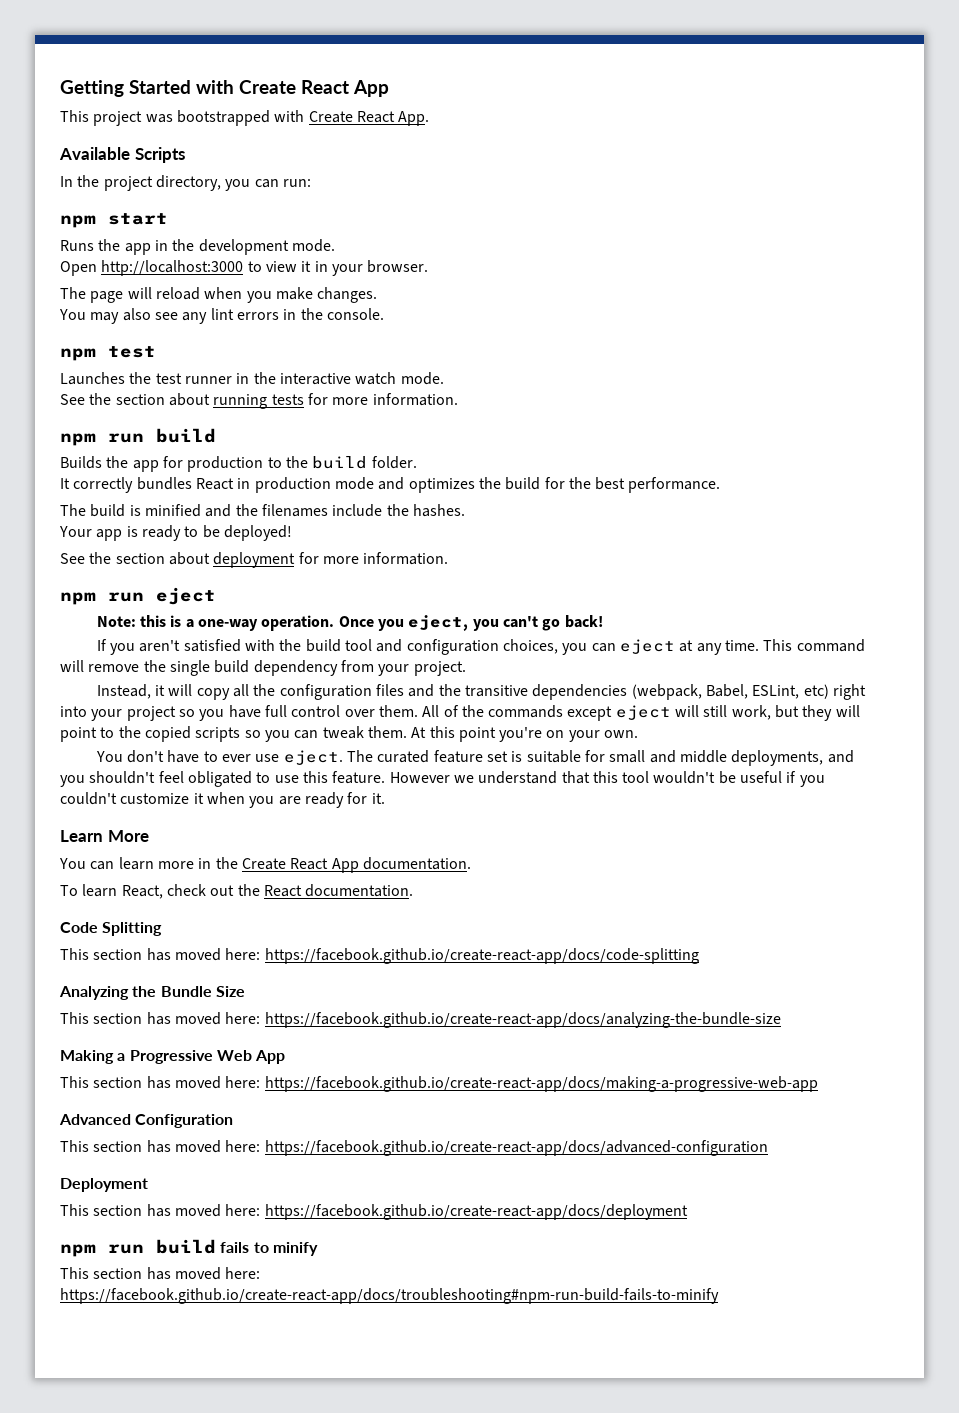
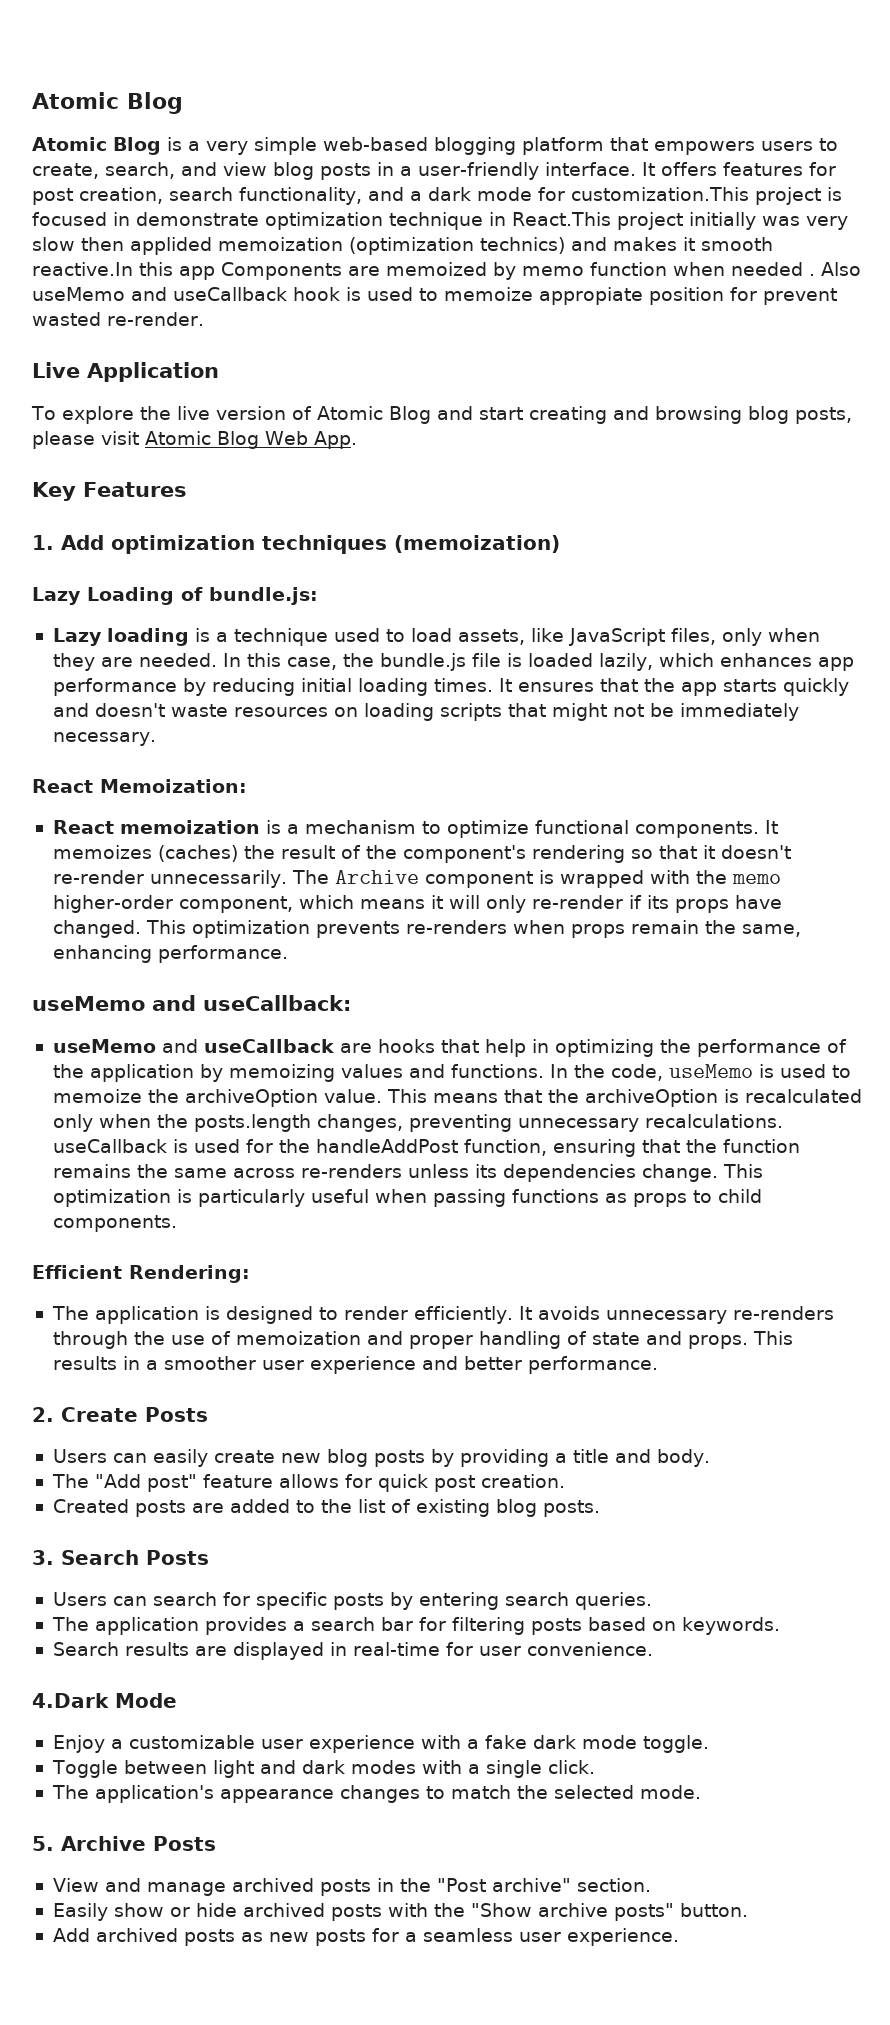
[60,80,389,97] [60,110,430,126] [59,147,185,163] [60,175,311,191] [60,213,168,228] [60,239,335,255] [60,260,429,276] [60,287,378,303] [59,308,384,324] [60,346,156,361] [60,372,444,385] [60,393,458,409] [60,428,216,446] [60,456,417,472] [60,477,721,493] [60,504,465,517] [59,525,292,541] [60,552,449,568] [60,587,216,605] [96,615,603,631] [96,639,865,655] [60,660,466,676] [96,684,866,700] [60,705,860,721] [60,726,639,742] [95,750,854,766] [60,771,825,787] [60,792,385,808] [60,830,149,842] [59,857,471,873] [60,884,414,899] [60,922,163,936] [60,948,699,964] [59,986,245,1000] [60,1012,781,1028] [60,1050,286,1064] [60,1076,818,1092] [59,1114,234,1128] [60,1140,768,1156] [60,1178,148,1192] [60,1204,688,1220] [60,1239,318,1257] [60,1267,261,1280] [60,1288,719,1304] Getting Started with Create React App // This project was bootstrapped with Create React App. // Available Scripts // In the project directory, you can run: // npm start // Runs the app in the development mode. // Open http://localhost:3000 to view it in your browser. // The page will reload when you make changes. // You may also see any lint errors in the console. // npm test // Launches the test runner in the interactive watch mode. // See the section about running tests for more information. // npm run build // Builds the app for production to the build folder. // It correctly bundles React in production mode and optimizes the build for the best performance. // The build is minified and the filenames include the hashes. // Your app is ready to be deployed! // See the section about deployment for more information. // npm run eject // Note: this is a one-way operation. Once you eject, you can't go back! // If you aren't satisfied with the build tool and configuration choices, you can eject at any time. This command will remove the single build dependency from your project. // Instead, it will copy all the configuration files and the transitive dependencies (webpack, Babel, ESLint, etc) right into your project so you have full control over them. All of the commands except eject will still work, but they will point to the copied scripts so you can tweak them. At this point you're on your own. // You don't have to ever use eject. The curated feature set is suitable for small and middle deployments, and you shouldn't feel obligated to use this feature. However we understand that this tool wouldn't be useful if you couldn't customize it when you are ready for it. // Learn More // You can learn more in the Create React App documentation. // To learn React, check out the React documentation. // Code Splitting // This section has moved here: https://facebook.github.io/create-react-app/docs/code-splitting // Analyzing the Bundle Size // This section has moved here: https://facebook.github.io/create-react-app/docs/analyzing-the-bundle-size // Making a Progressive Web App // This section has moved here: https://facebook.github.io/create-react-app/docs/making-a-progressive-web-app // Advanced Configuration // This section has moved here: https://facebook.github.io/create-react-app/docs/advanced-configuration // Deployment // This section has moved here: https://facebook.github.io/create-react-app/docs/deployment // npm run build fails to minify // This section has moved here: https://facebook.github.io/create-react-app/docs/troubleshooting#npm-run-build-fails-to-minify -> [32,92,183,114] [32,137,838,155] [32,162,836,180] [32,187,842,205] [32,212,848,230] [32,237,773,255] [32,262,861,280] [32,287,837,305] [32,312,204,326] [32,362,219,382] [31,406,852,424] [32,431,357,449] [32,482,187,501] [32,535,560,554] [32,587,318,605] [52,628,820,646] [52,653,854,671] [52,678,849,696] [52,703,799,721] [52,732,156,746] [32,779,247,793] [52,820,778,838] [52,845,791,863] [52,870,781,888] [52,895,782,913] [52,920,801,938] [52,945,288,963] [32,995,351,1011] [52,1039,847,1057] [52,1064,851,1082] [52,1089,862,1107] [52,1114,783,1132] [52,1139,800,1157] [52,1164,763,1182] [52,1189,762,1207] [52,1215,177,1232] [32,1265,250,1283] [51,1306,834,1324] [52,1331,793,1349] [52,1356,658,1374] [32,1407,208,1422] [52,1449,710,1467] [51,1474,565,1492] [52,1499,600,1517] [32,1550,209,1565] [52,1592,652,1610] [51,1617,780,1635] [52,1642,653,1660] [32,1693,177,1708] [52,1735,709,1753] [51,1760,595,1778] [51,1785,701,1803] [32,1836,216,1851] [52,1878,651,1896] [52,1903,748,1921] [52,1928,679,1946] Atomic Blog // Atomic Blog is a very simple web-based blogging platform that empowers users to create, search, and view blog posts in a user-friendly interface. It offers features for post creation, search functionality, and a dark mode for customization.This project is focused in demonstrate optimization technique in React.This project initially was very slow then applided memoization (optimization technics) and makes it smooth reactive.In this app Components are memoized by memo function when needed . Also useMemo and useCallback hook is used to memoize appropiate position for prevent wasted re-render. // Live Application // To explore the live version of Atomic Blog and start creating and browsing blog posts, please visit Atomic Blog Web App. // Key Features // 1. Add optimization techniques (memoization) // Lazy Loading of bundle.js: // Lazy loading is a technique used to load assets, like JavaScript files, only when they are needed. In this case, the bundle.js file is loaded lazily, which enhances app performance by reducing initial loading times. It ensures that the app starts quickly and doesn't waste resources on loading scripts that might not be immediately necessary. // React Memoization: // React memoization is a mechanism to optimize functional components. It memoizes (caches) the result of the component's rendering so that it doesn't re-render unnecessarily. The Archive component is wrapped with the memo higher-order component, which means it will only re-render if its props have changed. This optimization prevents re-renders when props remain the same, enhancing performance. // useMemo and useCallback: // useMemo and useCallback are hooks that help in optimizing the performance of the application by memoizing values and functions. In the code, useMemo is used to memoize the archiveOption value. This means that the archiveOption is recalculated only when the posts.length changes, preventing unnecessary recalculations. useCallback is used for the handleAddPost function, ensuring that the function remains the same across re-renders unless its dependencies change. This optimization is particularly useful when passing functions as props to child components. // Efficient Rendering: // The application is designed to render efficiently. It avoids unnecessary re-renders through the use of memoization and proper handling of state and props. This results in a smoother user experience and better performance. // 2. Create Posts // Users can easily create new blog posts by providing a title and body. // The "Add post" feature allows for quick post creation. // Created posts are added to the list of existing blog posts. // 3. Search Posts // Users can search for specific posts by entering search queries. // The application provides a search bar for filtering posts based on keywords. // Search results are displayed in real-time for user convenience. // 4.Dark Mode // Enjoy a customizable user experience with a fake dark mode toggle. // Toggle between light and dark modes with a single click. // The application's appearance changes to match the selected mode. // 5. Archive Posts // View and manage archived posts in the "Post archive" section. // Easily show or hide archived posts with the "Show archive posts" button. // Add archived posts as new posts for a seamless user experience.

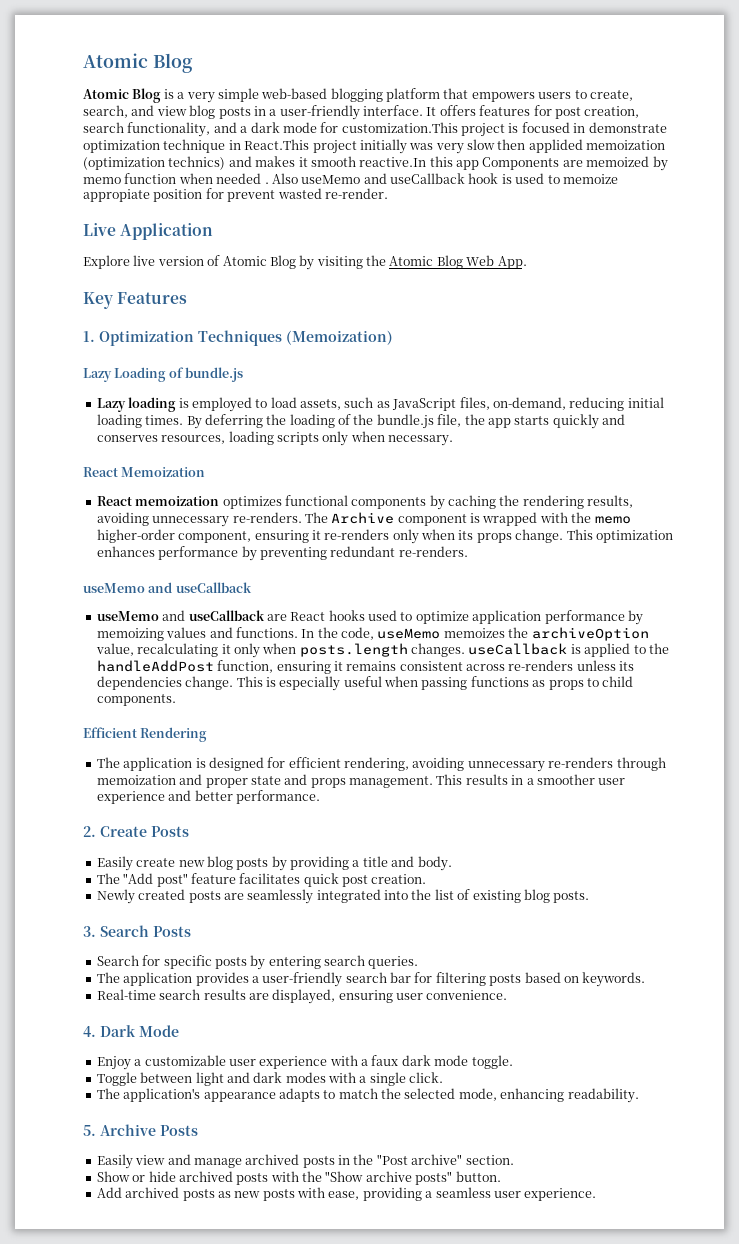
[31,406,171,424] To explore the -> [83,255,130,269] Explore
[436,406,852,424] [32,431,139,449] and start creating and browsing blog posts, please visit -> [299,255,386,270] by visiting the
[61,535,560,554] Add optimization techniques (memoization) -> [99,330,393,346] Optimization Techniques (Memoization)
[209,587,318,605] bundle.js: -> [185,367,244,382] bundle.js
[215,628,820,646] [52,653,854,671] [52,678,638,696] a technique used to load assets, like JavaScript files, only when they are needed. In this case, the bundle.js file is loaded lazily, which enhances app performance by reducing initial loading times. It ensures that -> [191,397,664,412] [96,414,462,429] employed to load assets, such as JavaScript files, on-demand, reducing initial loading times. By deferring the loading of the bundle.js file,
[94,703,799,721] doesn't waste resources on loading scripts that might not be immediately -> [96,431,385,446] conserves resources, loading scripts only when
[100,779,247,793] Memoization: -> [121,467,206,477] Memoization
[265,820,778,838] [52,845,791,863] [52,870,287,888] is a mechanism to optimize functional components. It memoizes (caches) the result of the component's rendering so that it doesn't re-render unnecessarily. -> [222,495,634,510] [96,512,302,527] optimizes functional components by caching the rendering results, avoiding unnecessary re-renders.
[298,895,782,913] [52,920,801,938] [52,945,288,963] [32,995,351,1011] which means it will only re-render if its props have changed. This optimization prevents re-renders when props remain the same, enhancing performance. // useMemo and useCallback: -> [254,529,673,544] [96,546,468,561] [83,582,252,593] ensuring it re-renders only when its props change. This optimization enhances performance by preventing redundant re-renders. // useMemo and useCallback
[377,1039,847,1057] [52,1064,194,1082] hooks that help in optimizing the performance of the application -> [290,610,625,624] React hooks used to optimize application performance
[758,1064,851,1078] [52,1089,862,1107] [52,1114,783,1132] [52,1139,800,1157] [52,1164,227,1178] is used to memoize the archiveOption value. This means that the archiveOption is recalculated only when the posts.length changes, preventing unnecessary recalculations. useCallback is used for the handleAddPost function, ensuring that the function remains the same -> [443,627,649,641] [95,643,669,658] [96,660,463,674] memoizes the archiveOption value, recalculating it only when posts.length changes. useCallback is applied to the handleAddPost function, ensuring it remains consistent
[52,1189,305,1207] optimization is particularly -> [265,676,341,691] is especially
[129,1265,250,1283] Rendering: -> [140,727,208,742] Rendering
[318,1306,834,1324] [52,1331,748,1349] to render efficiently. It avoids unnecessary re-renders through the use of memoization and proper handling of state and props. -> [267,757,666,772] [96,774,433,788] for efficient rendering, avoiding unnecessary re-renders through memoization and proper state and props management.
[52,1449,208,1467] Users can easily -> [96,856,133,871] Easily
[278,1474,372,1488] allows for -> [239,873,301,884] facilitates
[52,1499,315,1517] Created posts are added to -> [96,889,408,904] Newly created posts are seamlessly integrated into
[52,1592,217,1606] Users can search -> [96,955,139,966] Search
(305, 1626) none -> [262,972,343,987] user-friendly
[52,1642,473,1660] Search results are displayed in real-time for -> [96,989,393,1004] Real-time search results are displayed, ensuring
[32,1693,109,1708] 4.Dark -> [83,1025,136,1037] 4. Dark
[484,1735,527,1749] fake -> [371,1055,399,1066] faux
[339,1785,420,1803] changes -> [278,1088,320,1102] adapts
[639,1785,701,1799] mode. -> [458,1088,639,1103] mode, enhancing readability.
[52,1878,99,1892] View -> [96,1154,166,1169] Easily view
[52,1903,164,1921] Easily show -> [96,1171,130,1182] Show
[371,1928,399,1942] for -> [297,1187,422,1201] with ease, providing

